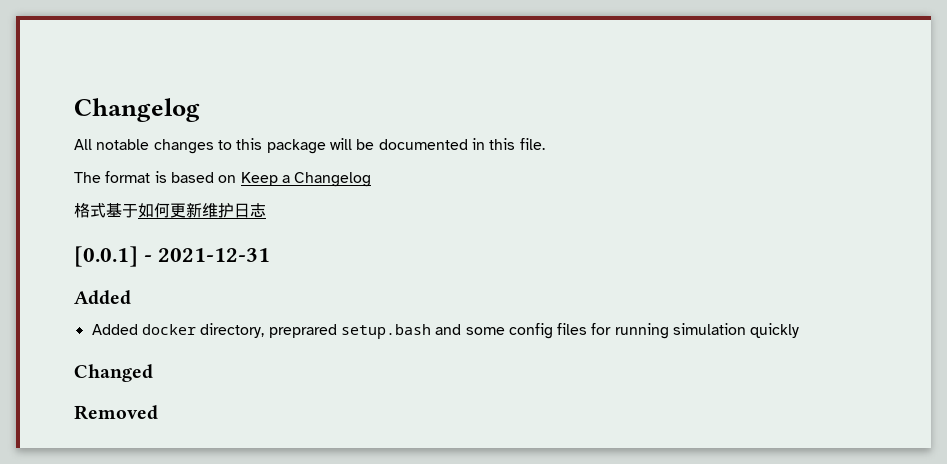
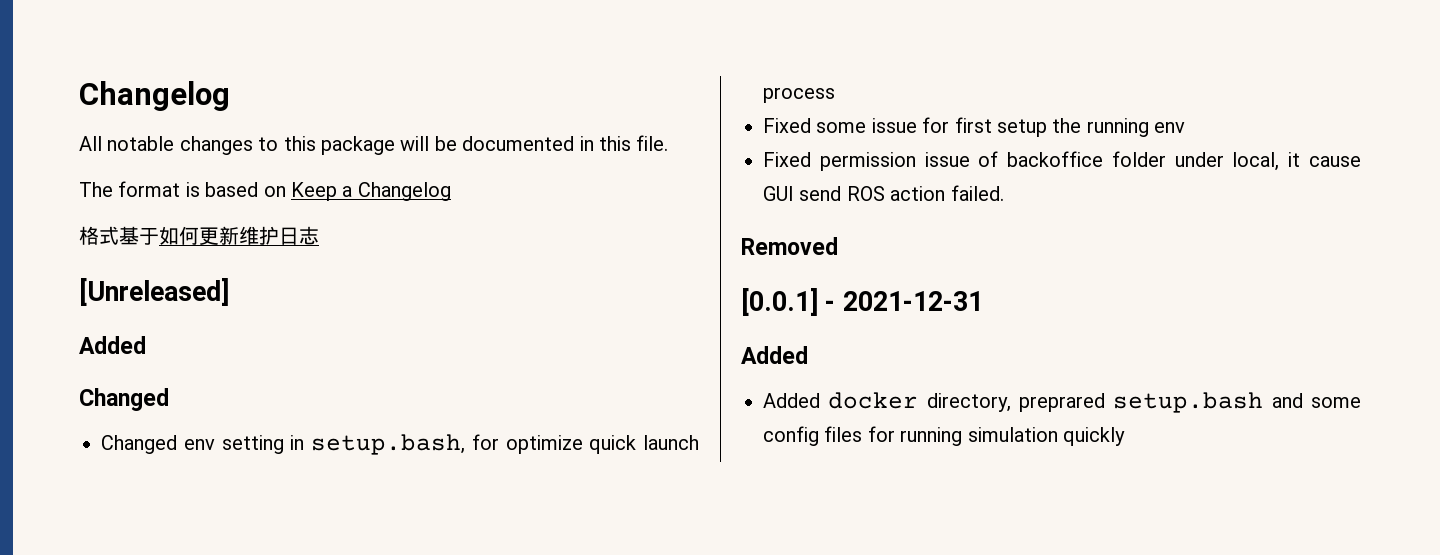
(266, 210) none -> [79,278,229,306] [79,336,146,354] [79,388,169,411] [101,434,699,455] [763,87,835,103] [763,117,1186,137] [763,151,1361,171] [763,185,1004,201] [741,237,838,255] // [Unreleased] // Added // Changed // Changed env setting in setup.bash, for optimize quick launch process // Fixed some issue for first setup the running env // Fixed permission issue of backoffice folder under local, it cause GUI send ROS action failed. // Removed
[74,364,153,382] [74,405,158,420] // Changed // Removed -> (1125, 436) none

